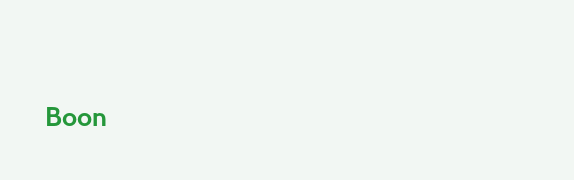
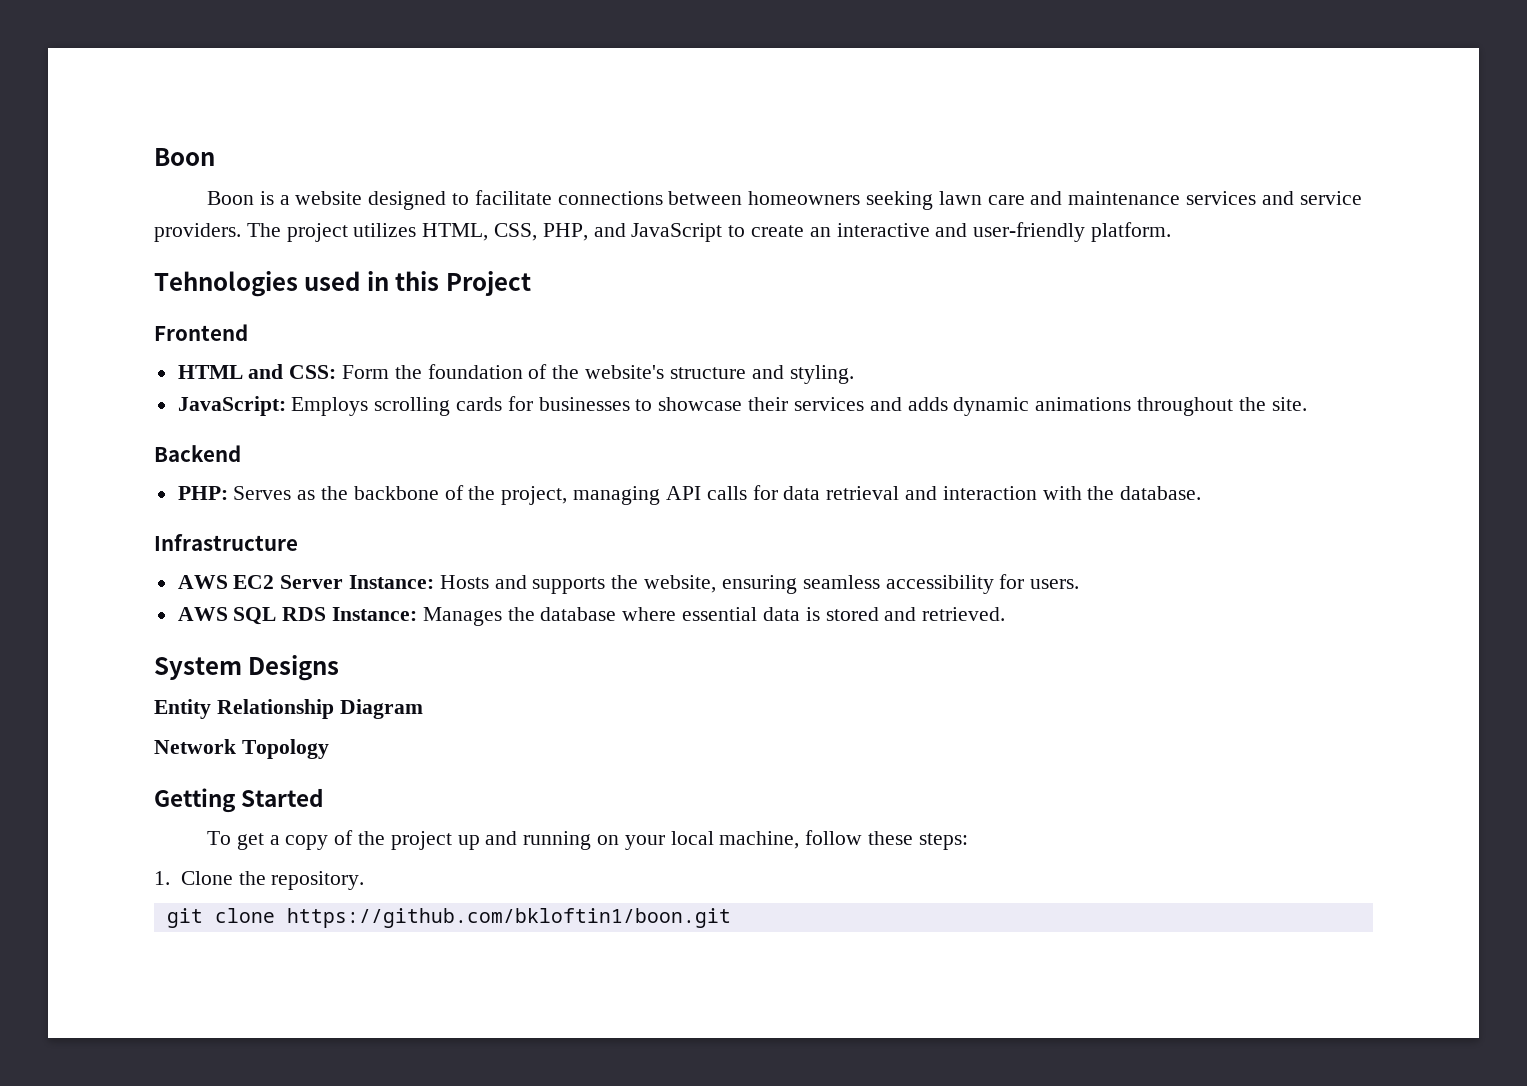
[45,107,107,126] Boon -> [154,148,215,166] [206,190,1362,210] [154,222,1172,242] [154,271,531,297] [154,324,248,341] [177,364,854,384] [177,396,1307,416] [154,445,241,462] [177,485,1202,505] [154,534,298,551] [177,574,1080,594] [177,607,1006,626] [154,655,340,681] [154,699,423,719] [154,739,329,759] [154,788,324,813] [206,830,968,850] [154,871,365,890] [166,908,731,928] Boon // Boon is a website designed to facilitate connections between homeowners seeking lawn care and maintenance services and service providers. The project utilizes HTML, CSS, PHP, and JavaScript to create an interactive and user-friendly platform. // Tehnologies used in this Project // Frontend // HTML and CSS: Form the foundation of the website's structure and styling. // JavaScript: Employs scrolling cards for businesses to showcase their services and adds dynamic animations throughout the site. // Backend // PHP: Serves as the backbone of the project, managing API calls for data retrieval and interaction with the database. // Infrastructure // AWS EC2 Server Instance: Hosts and supports the website, ensuring seamless accessibility for users. // AWS SQL RDS Instance: Manages the database where essential data is stored and retrieved. // System Designs // Entity Relationship Diagram // Network Topology // Getting Started // To get a copy of the project up and running on your local machine, follow these steps: // 1. Clone the repository. // git clone https://github.com/bkloftin1/boon.git

